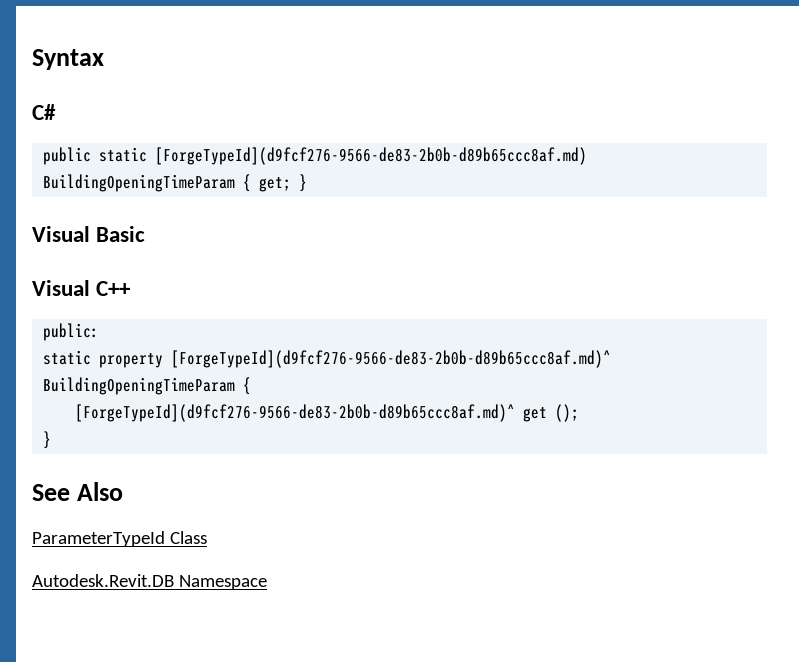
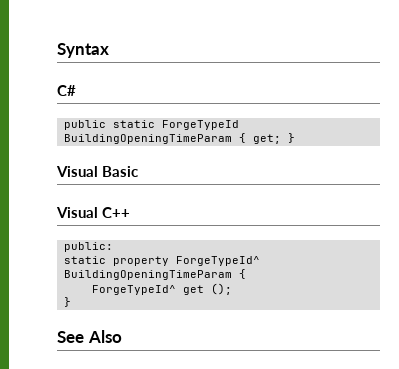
[155,147,588,165] [ForgeTypeId](d9fcf276-9566-de83-2b0b-d89b65ccc8af.md) -> [161,120,239,130] ForgeTypeId
[171,350,612,368] [ForgeTypeId](d9fcf276-9566-de83-2b0b-d89b65ccc8af.md)^ -> [175,256,260,266] ForgeTypeId^
[75,404,516,422] [ForgeTypeId](d9fcf276-9566-de83-2b0b-d89b65ccc8af.md)^ -> [91,285,176,295] ForgeTypeId^
[32,531,207,547] [32,574,267,590] // ParameterTypeId Class // Autodesk.Revit.DB Namespace -> (122, 336) none

